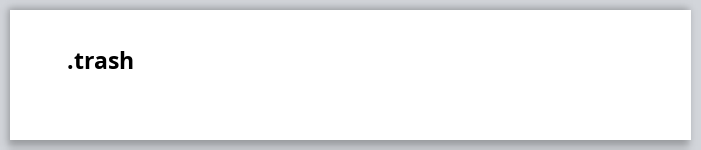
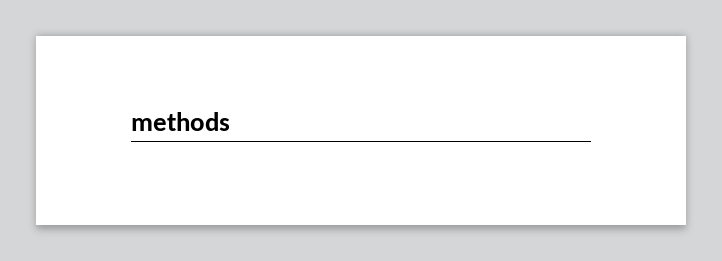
[67,51,134,69] .trash -> [131,112,230,131] methods

